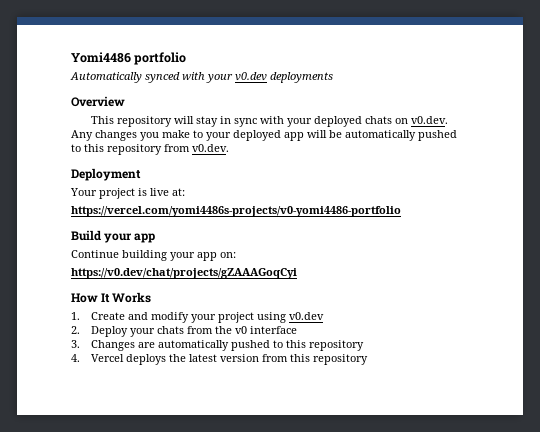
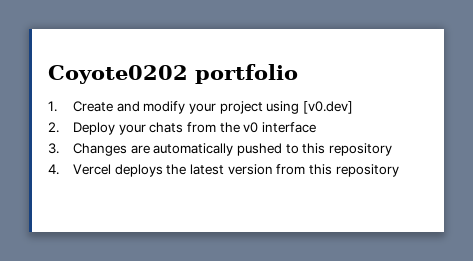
[71,52,131,63] Yomi4486 -> [48,65,188,84] Coyote0202
[70,72,333,83] [71,96,125,107] [90,116,448,127] [71,130,457,141] [71,144,229,155] [71,168,141,181] [70,188,185,199] [71,206,401,217] [71,230,156,243] [71,250,236,261] [71,268,297,279] [71,292,152,303] // Automatically synced with your v0.dev deployments // Overview // This repository will stay in sync with your deployed chats on v0.dev. Any changes you make to your deployed app will be automatically pushed to this repository from v0.dev. // Deployment // Your project is live at: // https://vercel.com/yomi4486s-projects/v0-yomi4486-portfolio // Build your app // Continue building your app on: // https://v0.dev/chat/projects/gZAAAGoqCyi // How It Works -> (298, 74) none
[288,312,324,320] v0.dev -> [302,101,353,114] [v0.dev]

